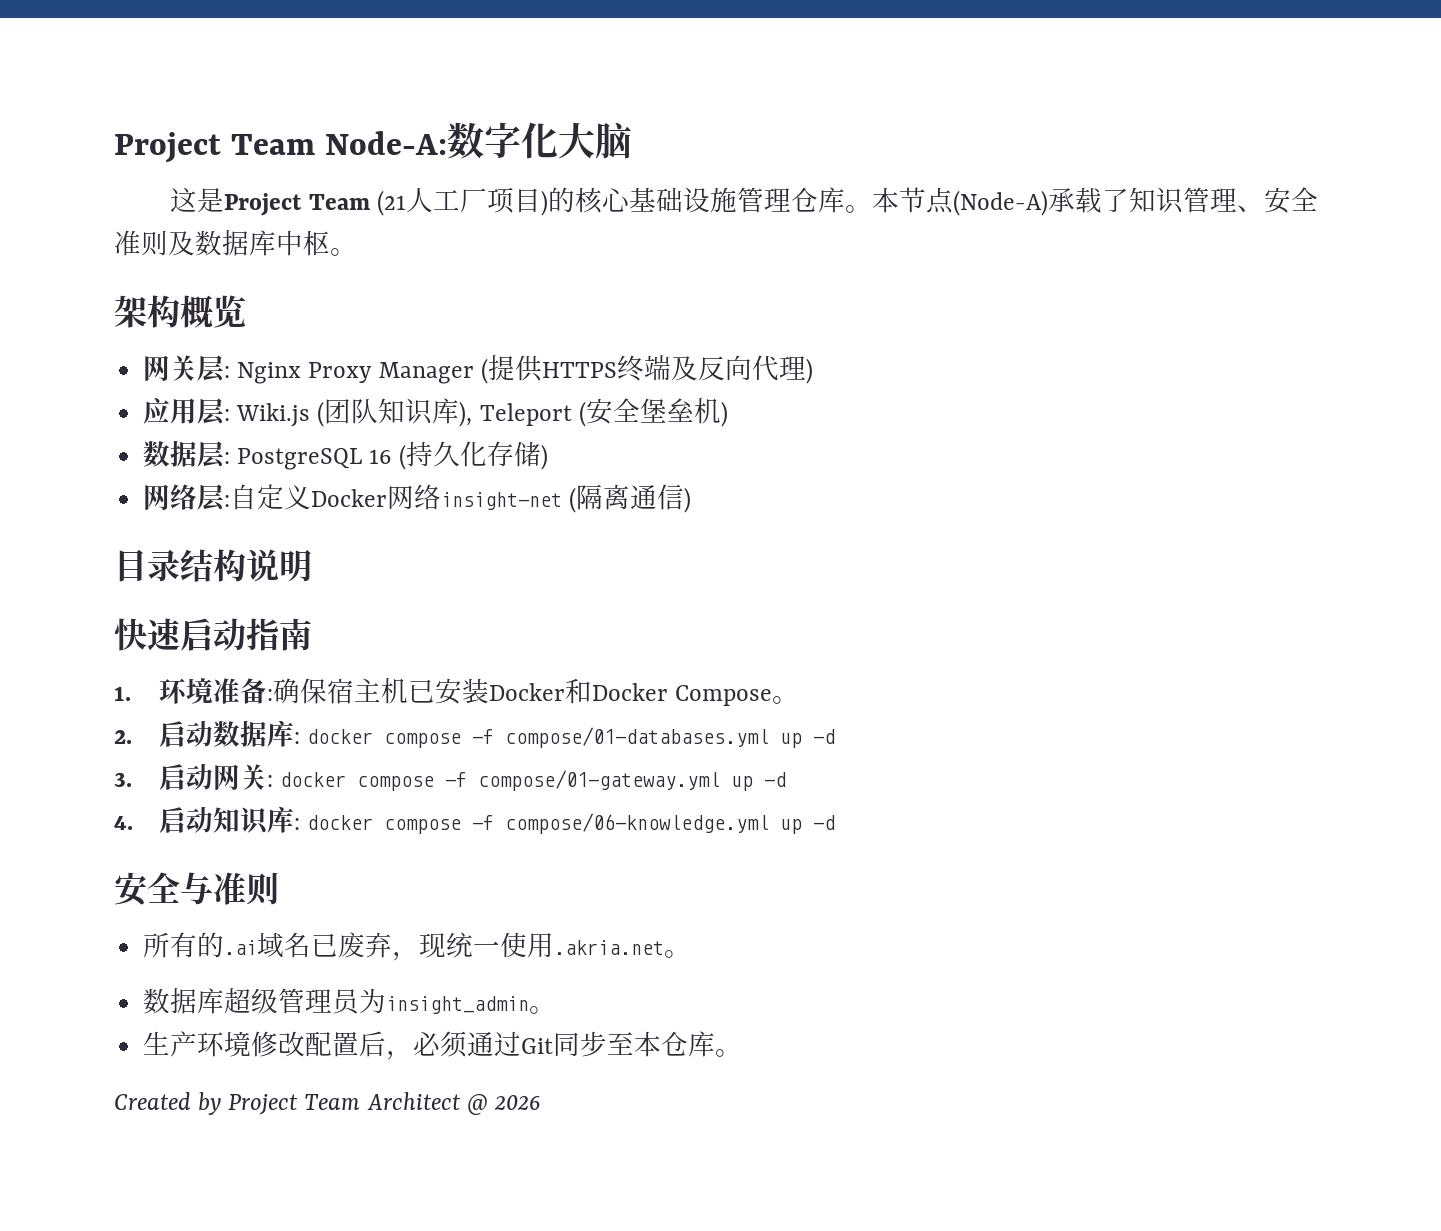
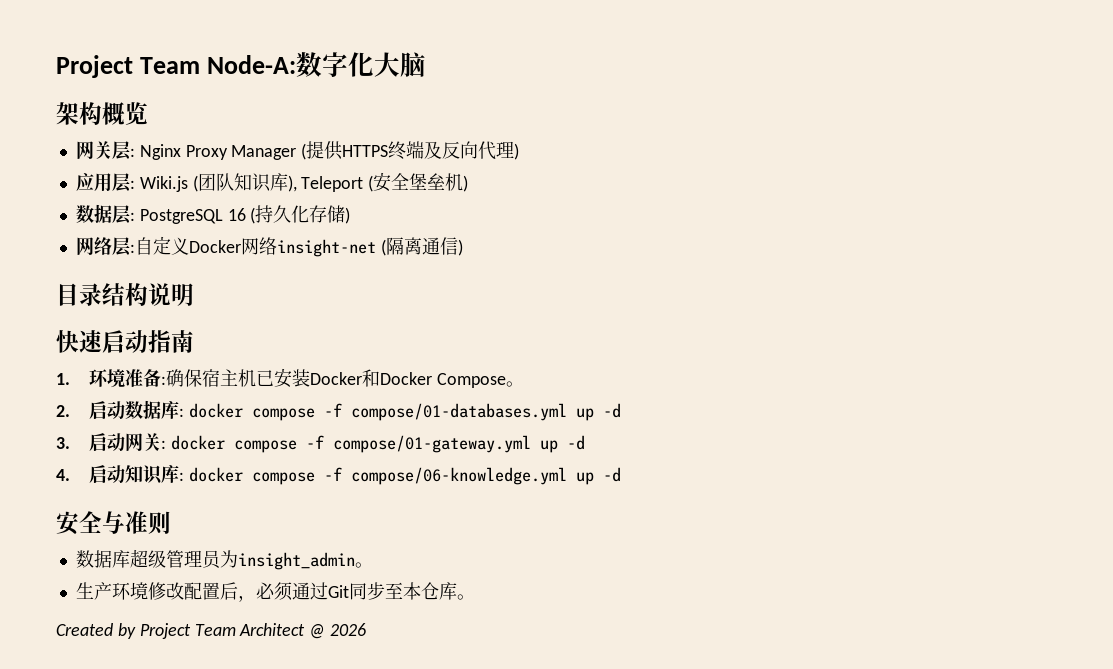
[170,187,1318,216] [114,230,357,256] // 这是Project Team (21人工厂项目)的核心基础设施管理仓库。本节点(Node-A)承载了知识管理、安全准则及数据库中枢。 -> (426, 64) none
[143,932,692,961] // 所有的.ai域名已废弃，现统一使用.akria.net。 -> (171, 523) none

